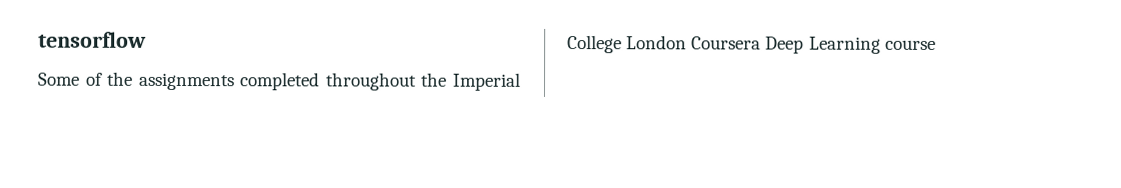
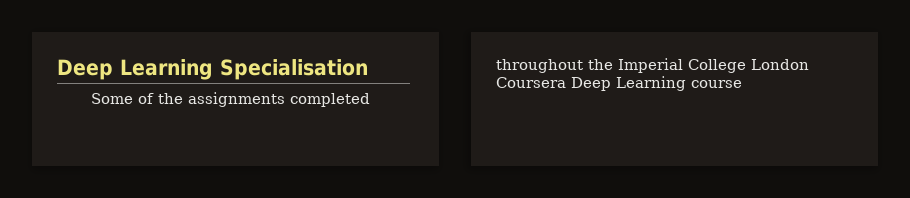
[38,31,147,48] tensorflow -> [57,59,368,80] Deep Learning Specialisation

